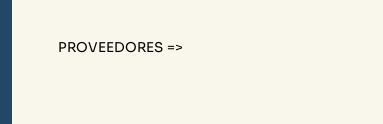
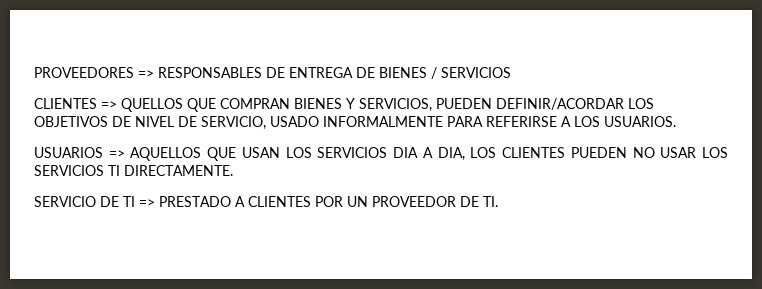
(183, 48) none -> [158,67,511,79] [34,98,654,112] [34,116,676,130] [34,147,729,161] [34,165,233,176] [34,196,498,207] RESPONSABLES DE ENTREGA DE BIENES / SERVICIOS // CLIENTES => QUELLOS QUE COMPRAN BIENES Y SERVICIOS, PUEDEN DEFINIR/ACORDAR LOS OBJETIVOS DE NIVEL DE SERVICIO, USADO INFORMALMENTE PARA REFERIRSE A LOS USUARIOS. // USUARIOS => AQUELLOS QUE USAN LOS SERVICIOS DIA A DIA, LOS CLIENTES PUEDEN NO USAR LOS SERVICIOS TI DIRECTAMENTE. // SERVICIO DE TI => PRESTADO A CLIENTES POR UN PROVEEDOR DE TI.

